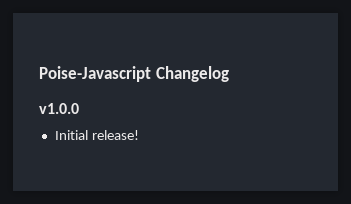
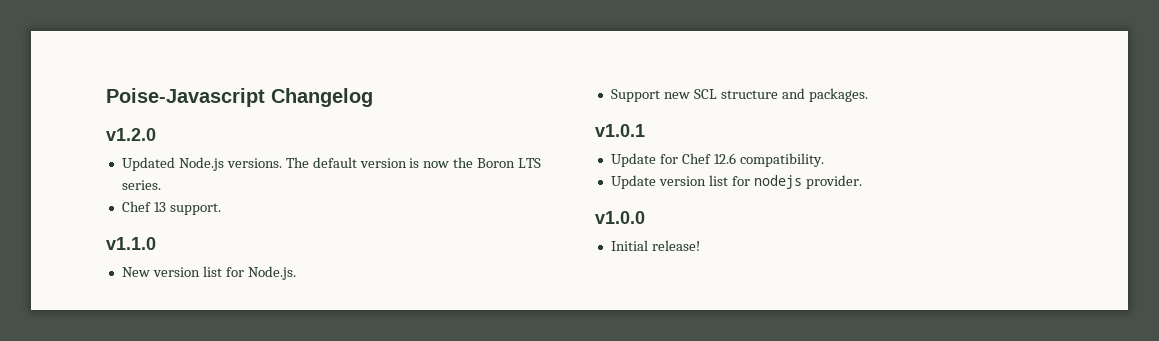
(229, 74) none -> [106,128,156,141] [121,157,542,171] [121,180,161,190] [121,201,221,215] [106,237,156,250] [121,266,296,280] [610,88,868,102] [595,124,645,137] [610,153,824,167] [610,175,862,189] // v1.2.0 // Updated Node.js versions. The default version is now the Boron LTS series. // Chef 13 support. // v1.1.0 // New version list for Node.js. // Support new SCL structure and packages. // v1.0.1 // Update for Chef 12.6 compatibility. // Update version list for nodejs provider.

